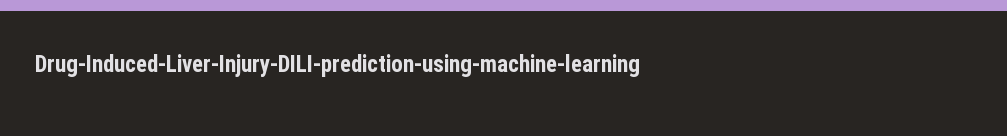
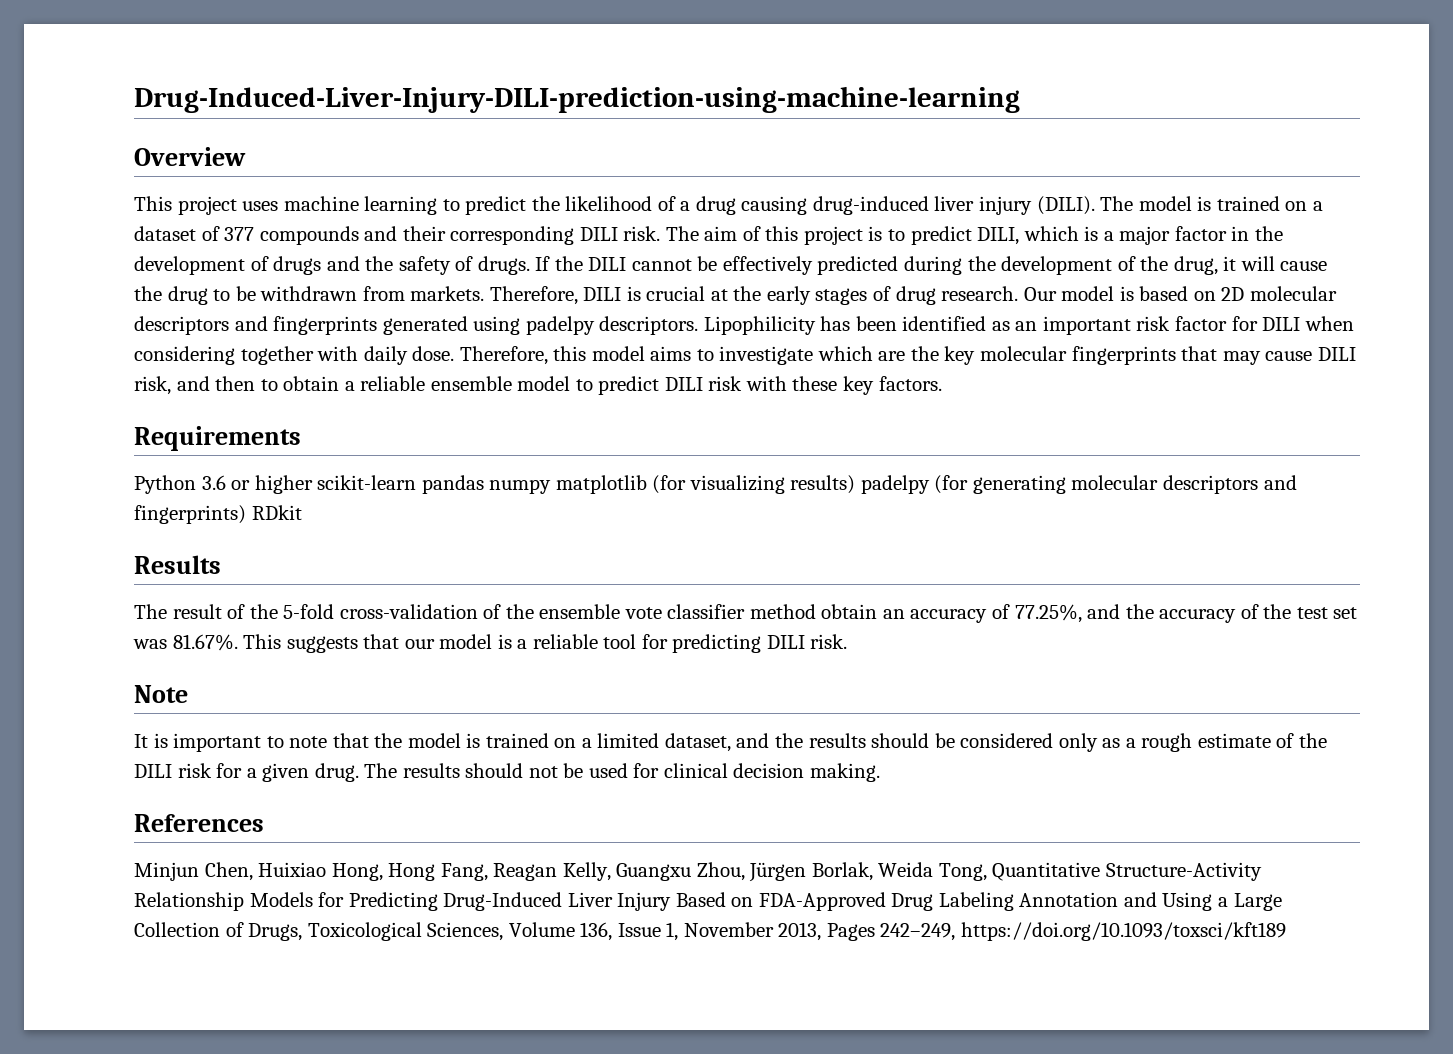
(640, 65) none -> [134,147,246,166] [134,196,1323,215] [134,226,1283,245] [134,256,1328,275] [134,286,1337,305] [134,316,1354,335] [134,346,1356,365] [134,376,942,395] [134,426,301,451] [134,475,1297,494] [134,505,302,524] [134,555,221,574] [134,604,1358,623] [133,634,848,653] [134,685,188,703] [134,733,1327,752] [134,763,881,782] [134,814,264,832] [134,862,1263,882] [134,892,1282,911] [134,922,1286,941] // Overview // This project uses machine learning to predict the likelihood of a drug causing drug-induced liver injury (DILI). The model is trained on a dataset of 377 compounds and their corresponding DILI risk. The aim of this project is to predict DILI, which is a major factor in the development of drugs and the safety of drugs. If the DILI cannot be effectively predicted during the development of the drug, it will cause the drug to be withdrawn from markets. Therefore, DILI is crucial at the early stages of drug research. Our model is based on 2D molecular descriptors and fingerprints generated using padelpy descriptors. Lipophilicity has been identified as an important risk factor for DILI when considering together with daily dose. Therefore, this model aims to investigate which are the key molecular fingerprints that may cause DILI risk, and then to obtain a reliable ensemble model to predict DILI risk with these key factors. // Requirements // Python 3.6 or higher scikit-learn pandas numpy matplotlib (for visualizing results) padelpy (for generating molecular descriptors and fingerprints) RDkit // Results // The result of the 5-fold cross-validation of the ensemble vote classifier method obtain an accuracy of 77.25%, and the accuracy of the test set was 81.67%. This suggests that our model is a reliable tool for predicting DILI risk. // Note // It is important to note that the model is trained on a limited dataset, and the results should be considered only as a rough estimate of the DILI risk for a given drug. The results should not be used for clinical decision making. // References // Minjun Chen, Huixiao Hong, Hong Fang, Reagan Kelly, Guangxu Zhou, Jürgen Borlak, Weida Tong, Quantitative Structure-Activity Relationship Models for Predicting Drug-Induced Liver Injury Based on FDA-Approved Drug Labeling Annotation and Using a Large Collection of Drugs, Toxicological Sciences, Volume 136, Issue 1, November 2013, Pages 242–249, https://doi.org/10.1093/toxsci/kft189

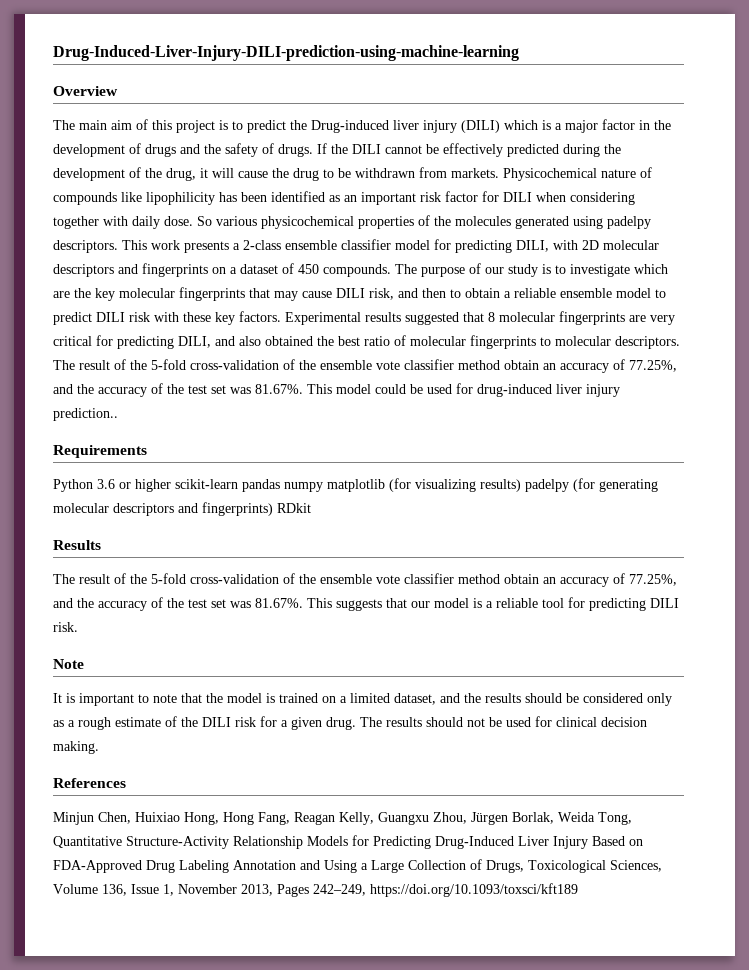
[134,196,1323,215] [134,226,699,245] This project uses machine learning to predict the likelihood of a drug causing drug-induced liver injury (DILI). The model is trained on a dataset of 377 compounds and their corresponding DILI risk. The -> [53,120,107,130] The main
[977,227,1020,245] DILI, -> [290,120,500,133] the Drug-induced liver injury (DILI)
[489,286,1337,305] [134,316,816,335] Therefore, DILI is crucial at the early stages of drug research. Our model is based on 2D molecular descriptors and fingerprints generated using padelpy descriptors. Lipophilicity -> [503,167,652,181] [53,192,215,205] Physicochemical nature of compounds like lipophilicity
[459,346,692,365] Therefore, this model aims -> [197,215,651,229] [53,239,659,253] [53,263,551,277] So various physicochemical properties of the molecules generated using padelpy descriptors. This work presents a 2-class ensemble classifier model for predicting DILI, with 2D molecular descriptors and fingerprints on a dataset of 450 compounds. The purpose of our study is
(942, 383) none -> [285,311,675,325] [53,335,680,349] [53,359,677,373] [53,383,620,397] [53,408,118,421] Experimental results suggested that 8 molecular fingerprints are very critical for predicting DILI, and also obtained the best ratio of molecular fingerprints to molecular descriptors. The result of the 5-fold cross-validation of the ensemble vote classifier method obtain an accuracy of 77.25%, and the accuracy of the test set was 81.67%. This model could be used for drug-induced liver injury prediction..

